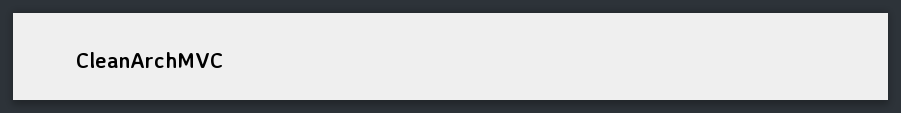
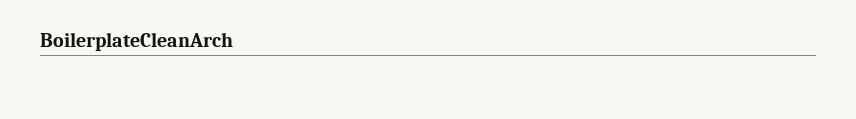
[76,52,223,68] CleanArchMVC -> [40,32,233,51] BoilerplateCleanArch

